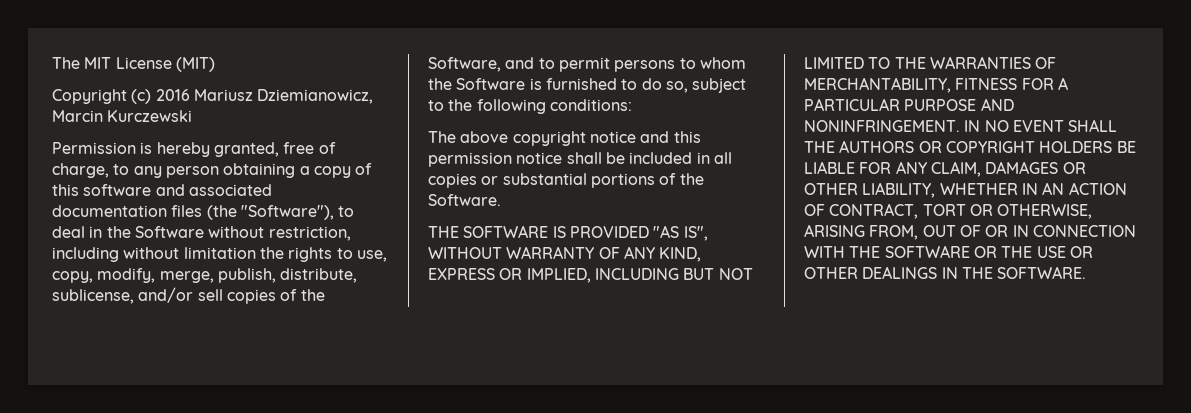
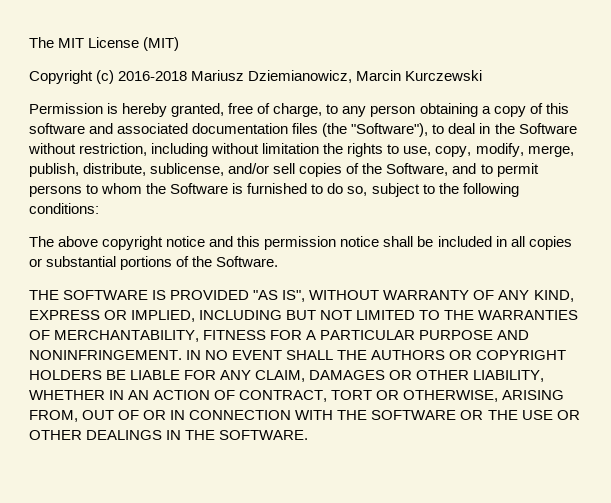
[155,89,190,101] 2016 -> [118,71,188,81] 2016-2018

